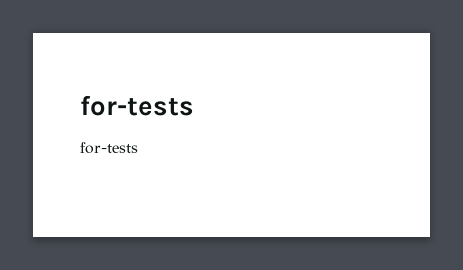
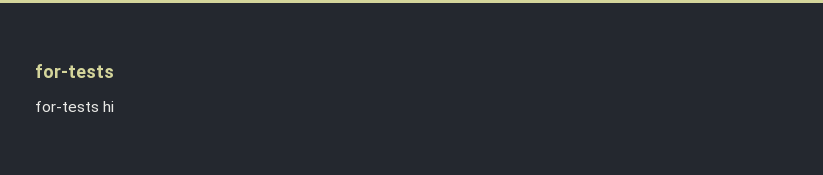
(138, 148) none -> [103,101,115,112] hi

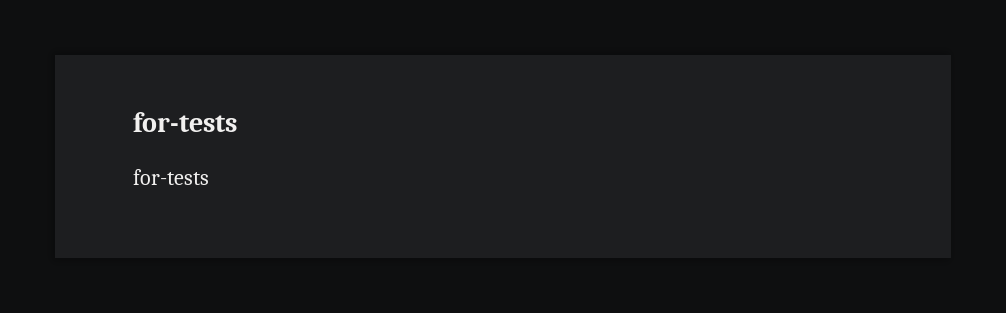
[103,101,115,112] hi -> (209, 177) none

